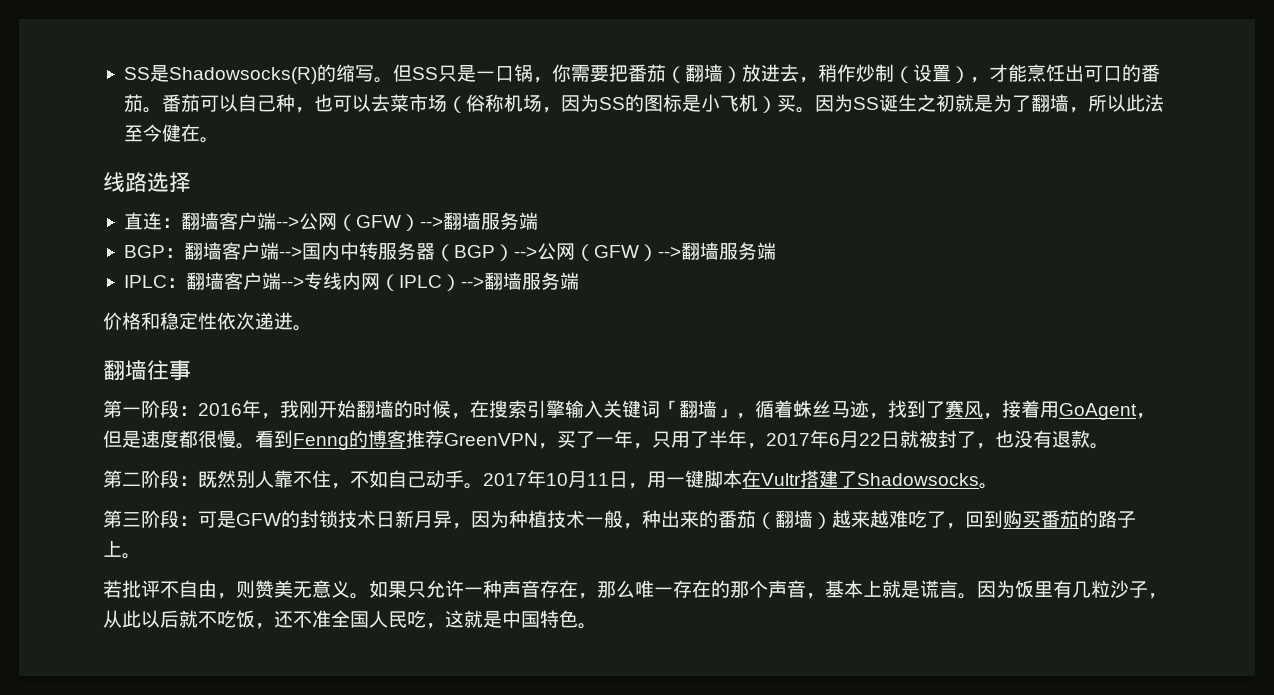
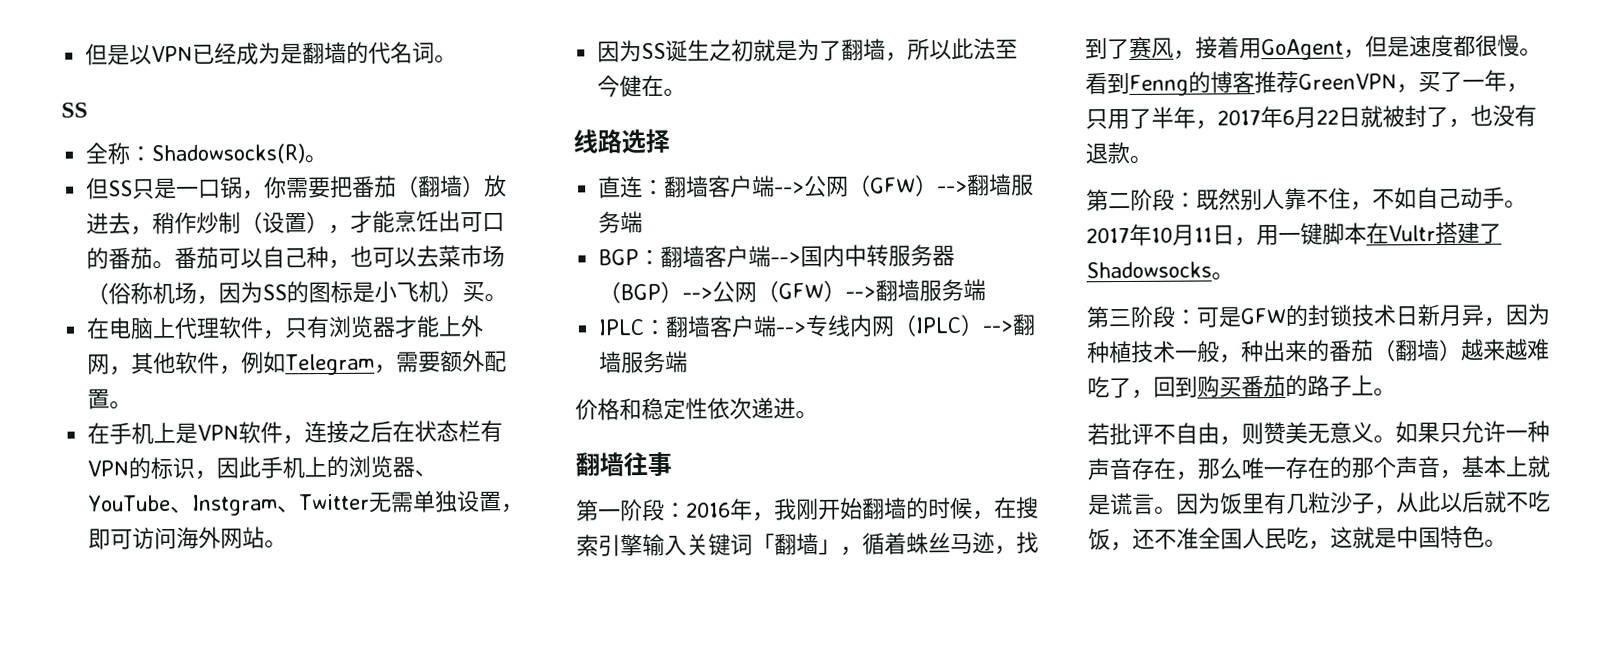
[123,64,393,84] SS是Shadowsocks(R)的缩写。 -> [85,41,458,66] [61,102,88,118] [85,142,328,165] 但是以VPN已经成为是翻墙的代名词。 // SS // 全称：Shadowsocks(R)。 //
(815, 110) none -> [86,315,485,340] [87,350,508,376] [87,388,133,410] [87,419,504,445] [87,455,438,480] [88,490,525,516] [88,526,288,550] // 在电脑上代理软件，只有浏览器才能上外网，其他软件，例如Telegram，需要额外配置。 // 在手机上是VPN软件，连接之后在状态栏有VPN的标识，因此手机上的浏览器、YouTube、Instgram、Twitter无需单独设置，即可访问海外网站。 //

